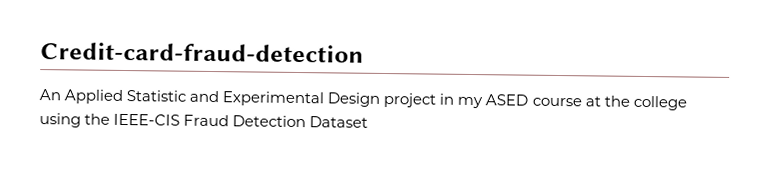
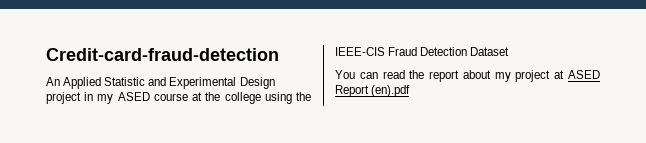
(369, 122) none -> [335,70,600,82] [335,85,411,97] // You can read the report about my project at ASED Report (en).pdf

